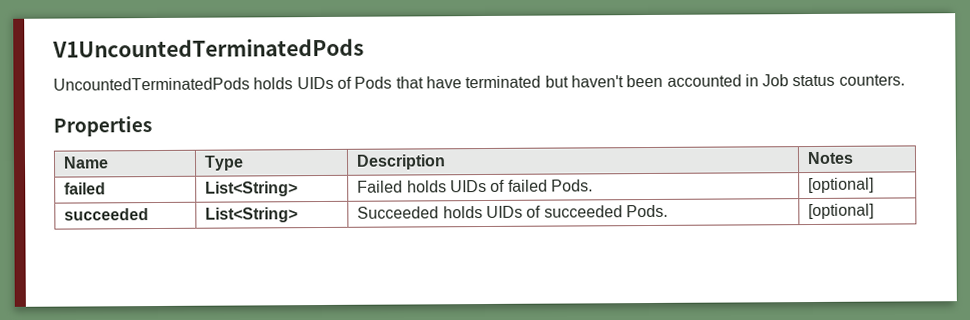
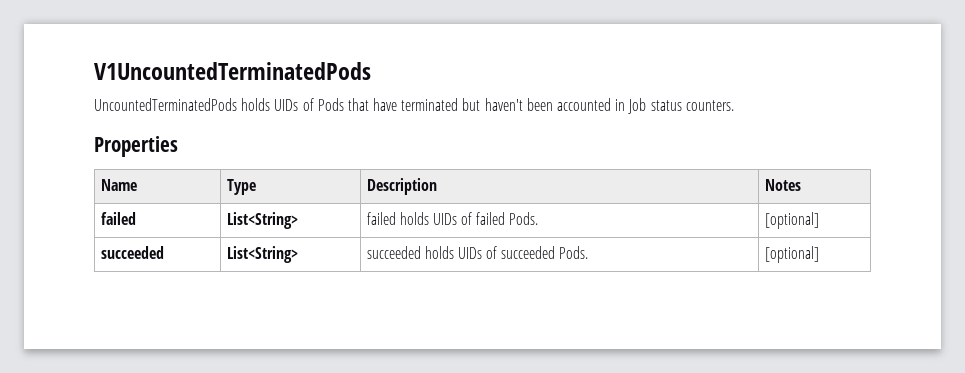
[357,180,404,193] Failed -> [366,212,396,225] failed
[357,206,440,219] Succeeded -> [366,246,421,259] succeeded

